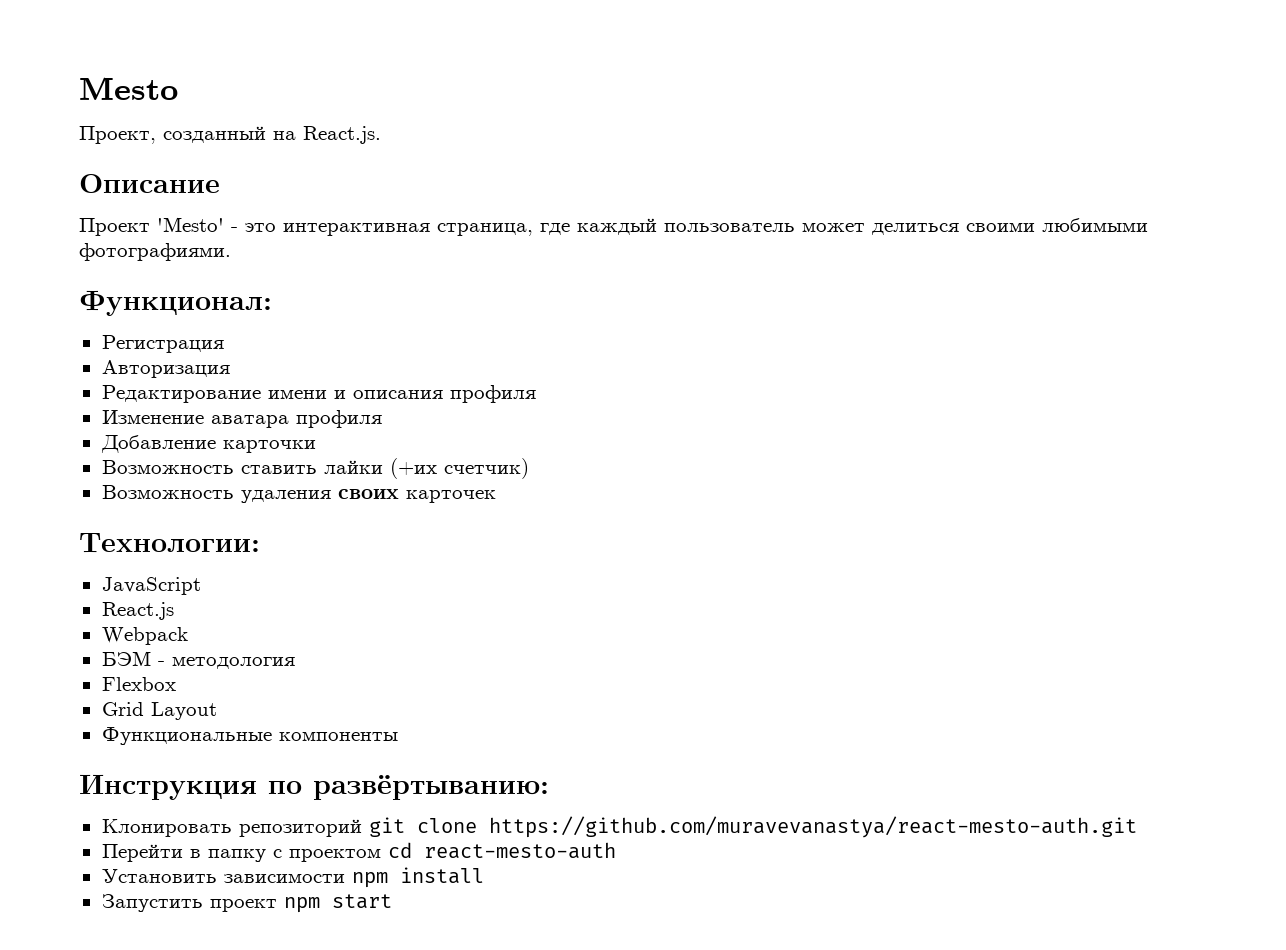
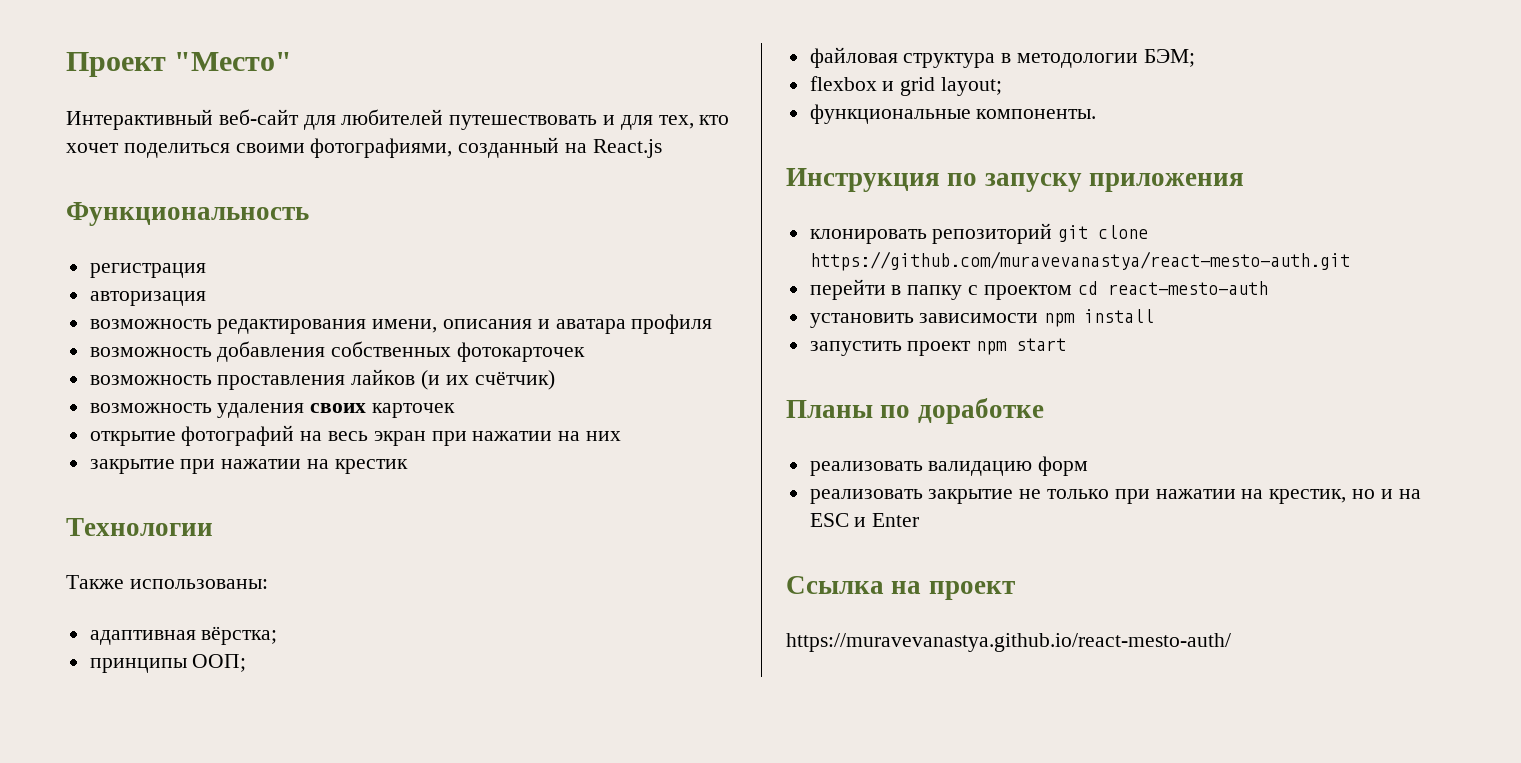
[79,77,178,100] [79,126,381,144] [79,174,220,193] [79,217,1148,236] [79,243,231,261] [79,290,272,316] [101,335,224,353] [101,360,230,378] [101,385,536,403] [101,410,382,428] [100,435,316,453] [101,458,529,479] [101,485,496,503] [79,533,260,553] [101,577,201,595] [101,602,174,620] [101,627,188,645] [101,651,295,669] [101,677,176,691] [101,702,217,720] [101,727,398,745] Mesto // Проект, созданный на React.js. // Описание // Проект 'Mesto' - это интерактивная страница, где каждый пользователь может делиться своими любимыми фотографиями. // Функционал: // Регистрация // Авторизация // Редактирование имени и описания профиля // Изменение аватара профиля // Добавление карточки // Возможность ставить лайки (+их счетчик) // Возможность удаления своих карточек // Технологии: // JavaScript // React.js // Webpack // БЭМ - методология // Flexbox // Grid Layout // Функциональные компоненты -> [66,52,293,77] [66,109,730,130] [66,137,662,158] [66,202,309,226] [89,263,206,278] [89,291,206,306] [89,314,713,334] [89,341,586,362] [89,369,555,390] [89,403,456,418] [89,425,622,446] [89,459,408,474] [66,518,213,536] [66,575,268,589] [89,626,278,645] [89,654,247,673] [809,47,1195,68] [809,76,1003,96] [809,104,1097,124] Проект "Место" // Интерактивный веб-сайт для любителей путешествовать и для тех, кто хочет поделиться своими фотографиями, созданный на React.js // Функциональность // регистрация // авторизация // возможность редактирования имени, описания и аватара профиля // возможность добавления собственных фотокарточек // возможность проставления лайков (и их счётчик) // возможность удаления своих карточек // открытие фотографий на весь экран при нажатии на них // закрытие при нажатии на крестик // Технологии // Также использованы: // адаптивная вёрстка; // принципы ООП; // файловая структура в методологии БЭМ; // flexbox и grid layout; // функциональные компоненты.
[313,775,549,800] [101,819,232,837] развёртыванию: // Клонировать -> [984,173,1244,192] [809,229,927,244] запуску приложения // клонировать
[101,844,183,862] Перейти -> [809,279,886,300] перейти
[101,869,217,883] Установить -> [809,313,914,328] установить
[101,894,203,912] Запустить -> [809,341,902,356] запустить
(392, 901) none -> [786,398,1044,424] [809,456,1089,476] [809,489,1421,504] [809,513,920,527] [786,576,1015,600] [786,633,1231,652] // Планы по доработке // реализовать валидацию форм // реализовать закрытие не только при нажатии на крестик, но и на ESC и Enter // Ссылка на проект // https://muravevanastya.github.io/react-mesto-auth/

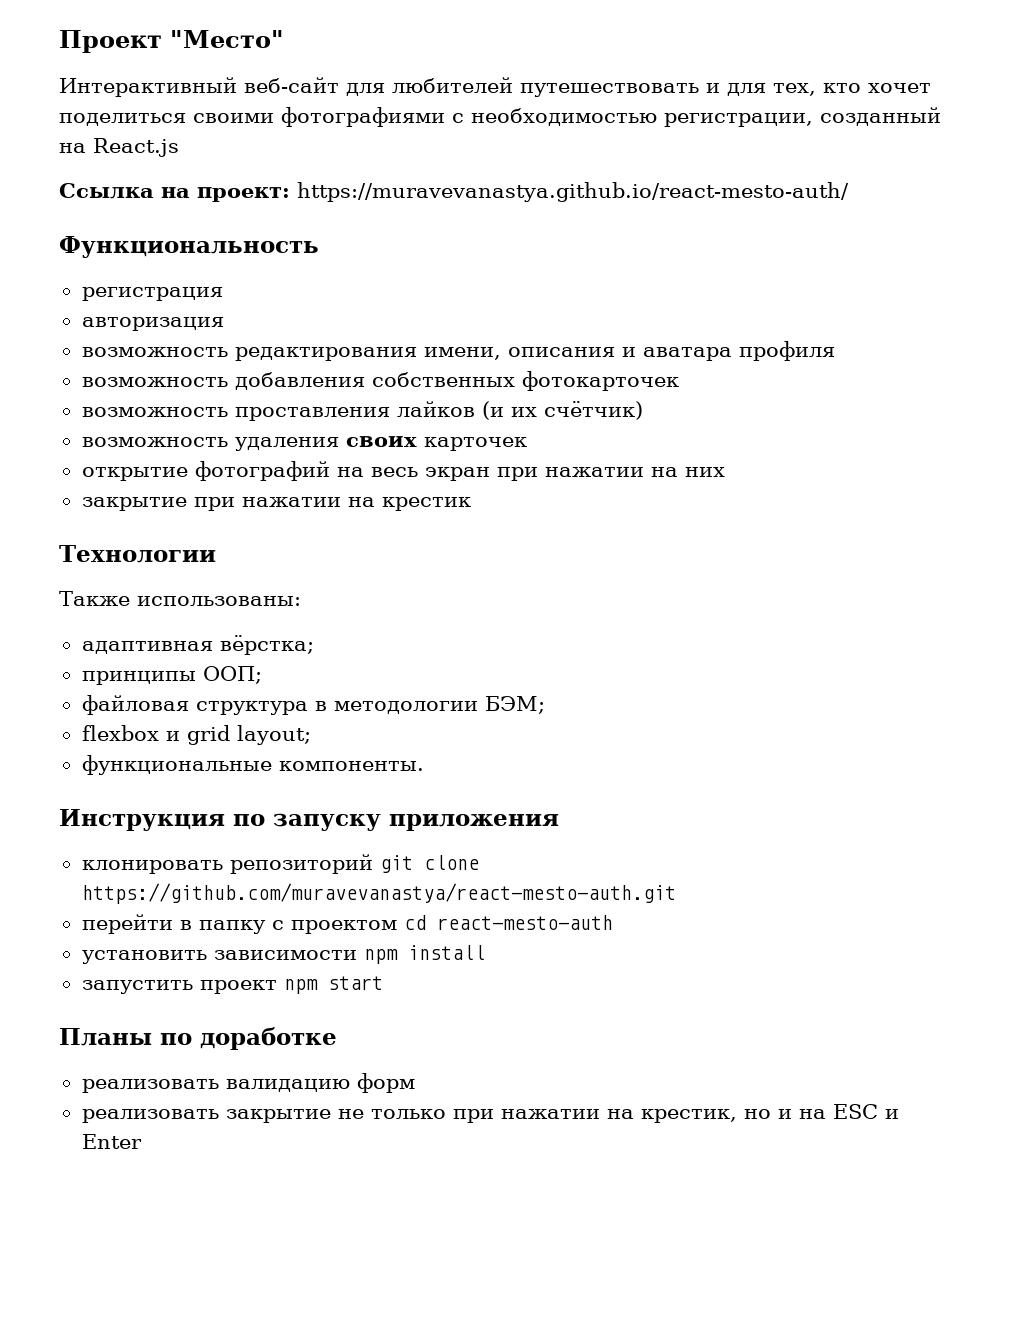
[310,138,453,158] фотографиями, -> [281,107,813,127] фотографиями с необходимостью регистрации,
(662, 148) none -> [59,182,849,202] // Ссылка на проект: https://muravevanastya.github.io/react-mesto-auth/
[786,576,1015,600] [786,633,1231,652] // Ссылка на проект // https://muravevanastya.github.io/react-mesto-auth/ -> (142, 1141) none

